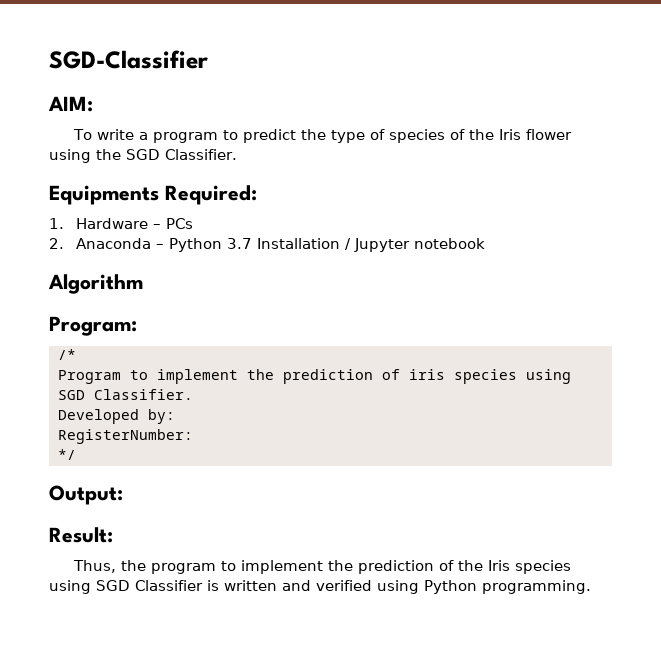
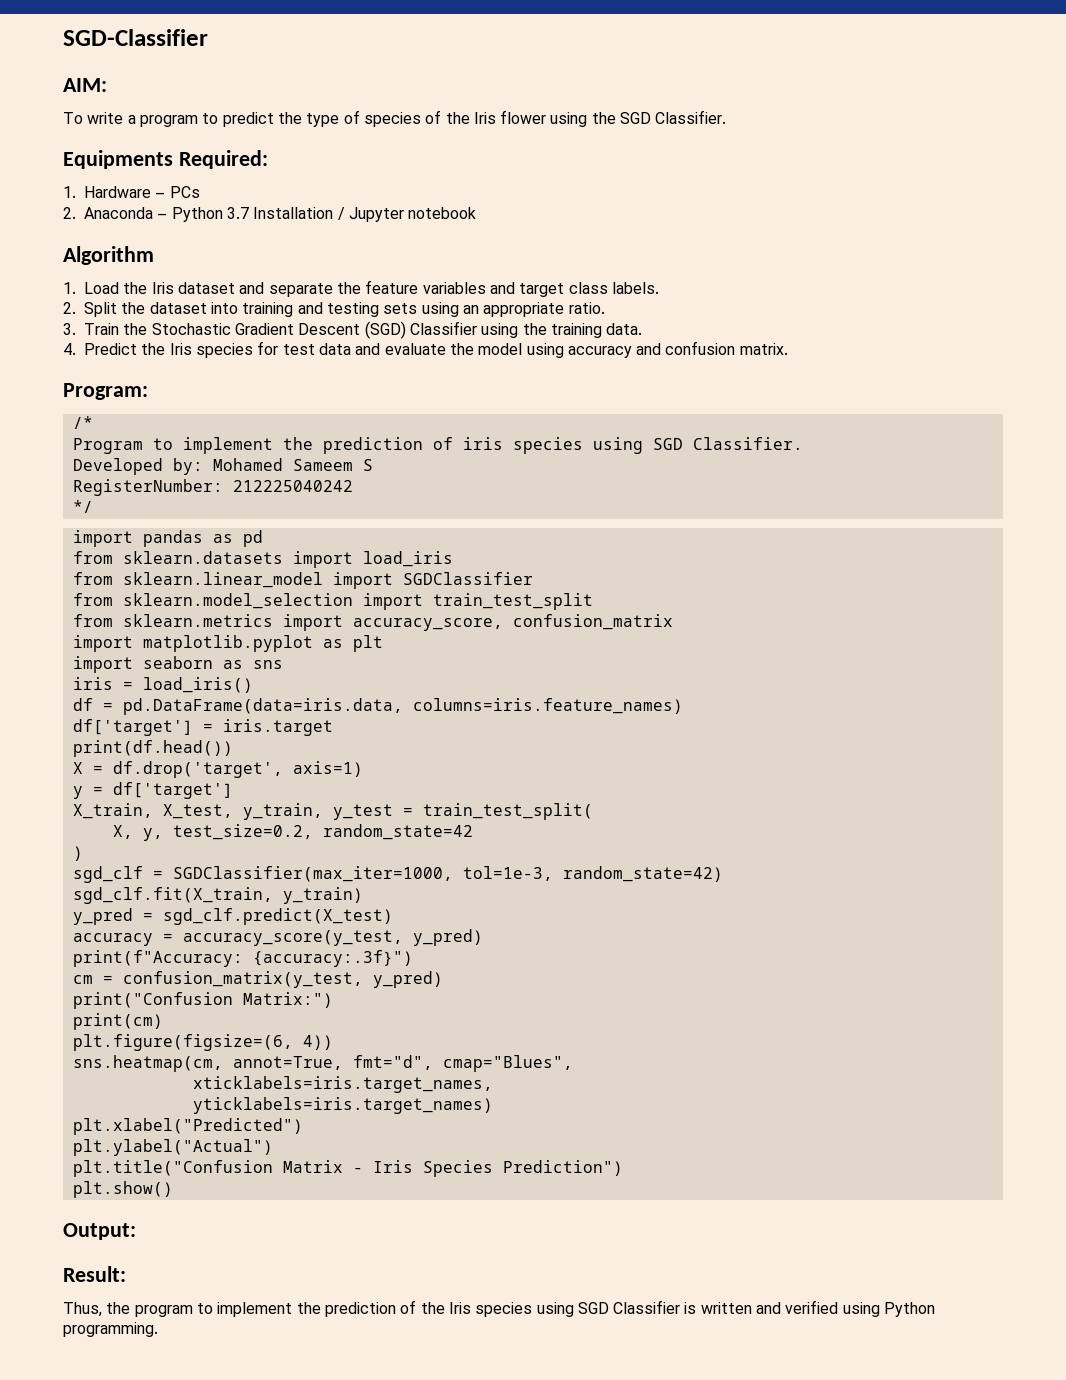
(143, 284) none -> [63,280,659,297] [63,302,605,317] [63,321,643,339] [63,341,788,358] // 1. Load the Iris dataset and separate the feature variables and target class labels. // 2. Split the dataset into training and testing sets using an appropriate ratio. // 3. Train the Stochastic Gradient Descent (SGD) Classifier using the training data. // 4. Predict the Iris species for test data and evaluate the model using accuracy and confusion matrix.
(175, 416) none -> [212,458,373,471] Mohamed Sameem S
(193, 436) none -> [232,480,353,492] 212225040242
(76, 454) none -> [72,530,263,547] [72,551,453,568] [72,572,533,589] [72,593,593,610] [72,614,673,631] [72,635,383,652] [72,656,283,673] [72,677,253,693] [72,698,683,715] [72,719,333,736] [72,740,233,757] [72,761,363,778] [72,782,233,799] [72,803,593,820] [112,824,473,841] [72,846,83,861] [72,866,723,883] [72,887,363,904] [72,908,393,925] [72,929,483,946] [72,950,413,967] [72,971,443,988] [72,992,333,1009] [72,1013,163,1030] [72,1034,333,1051] [72,1055,573,1072] [192,1076,493,1093] [192,1097,493,1114] [72,1118,303,1135] [72,1139,273,1156] [72,1160,623,1177] [72,1181,173,1198] // import pandas as pd // from sklearn.datasets import load_iris // from sklearn.linear_model import SGDClassifier // from sklearn.model_selection import train_test_split // from sklearn.metrics import accuracy_score, confusion_matrix // import matplotlib.pyplot as plt // import seaborn as sns // iris = load_iris() // df = pd.DataFrame(data=iris.data, columns=iris.feature_names) // df['target'] = iris.target // print(df.head()) // X = df.drop('target', axis=1) // y = df['target'] // X_train, X_test, y_train, y_test = train_test_split( // X, y, test_size=0.2, random_state=42 // ) // sgd_clf = SGDClassifier(max_iter=1000, tol=1e-3, random_state=42) // sgd_clf.fit(X_train, y_train) // y_pred = sgd_clf.predict(X_test) // accuracy = accuracy_score(y_test, y_pred) // print(f"Accuracy: {accuracy:.3f}") // cm = confusion_matrix(y_test, y_pred) // print("Confusion Matrix:") // print(cm) // plt.figure(figsize=(6, 4)) // sns.heatmap(cm, annot=True, fmt="d", cmap="Blues", // xticklabels=iris.target_names, // yticklabels=iris.target_names) // plt.xlabel("Predicted") // plt.ylabel("Actual") // plt.title("Confusion Matrix - Iris Species Prediction") // plt.show()

